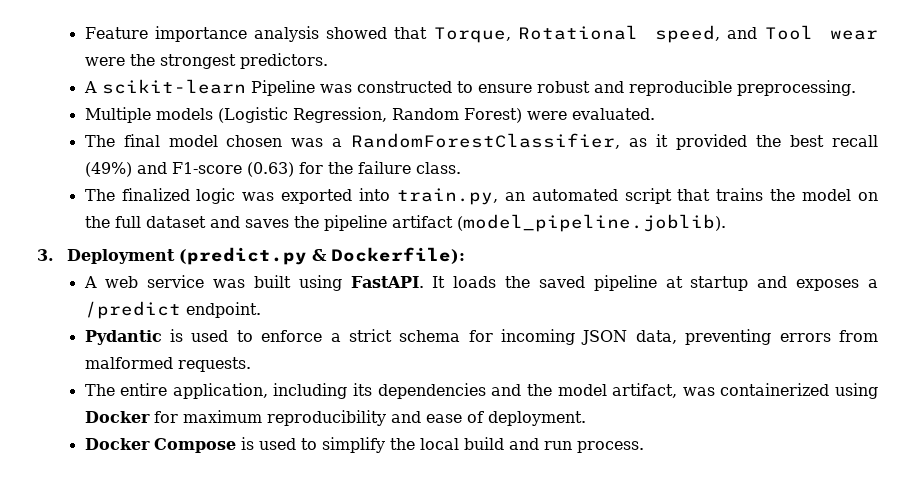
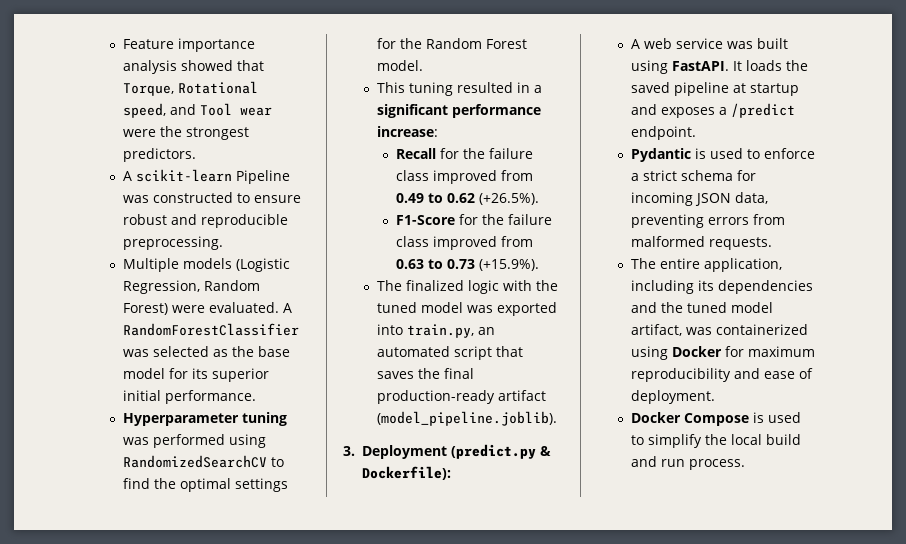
[84,133,878,150] [84,161,461,177] // The final model chosen was a RandomForestClassifier, as it provided the best recall (49%) and F1-score (0.63) for the failure class. -> [283,303,293,313] [123,323,300,336] [123,346,291,357] [123,368,270,382] [123,390,257,404] [123,412,288,426] [123,434,267,448] [123,455,285,468] [123,478,289,492] [377,38,528,49] [377,60,424,71] [377,82,543,96] [377,104,542,118] [377,126,439,137] [395,148,533,159] [395,170,533,184] [395,193,539,205] [395,214,552,225] [395,236,533,250] [395,259,539,271] A RandomForestClassifier was selected as the base model for its superior initial performance. // Hyperparameter tuning was performed using RandomizedSearchCV to find the optimal settings for the Random Forest model. // This tuning resulted in a significant performance increase: // Recall for the failure class improved from 0.49 to 0.62 (+26.5%). // F1-Score for the failure class improved from 0.63 to 0.73 (+15.9%).
(236, 196) none -> [503,280,559,291] [377,302,464,313] with the tuned model
[716,188,878,201] [84,215,387,231] trains the model on the full dataset and saves the pipeline -> [377,368,475,379] [377,390,496,404] saves the final production-ready
(552, 390) none -> [687,302,728,313] tuned

